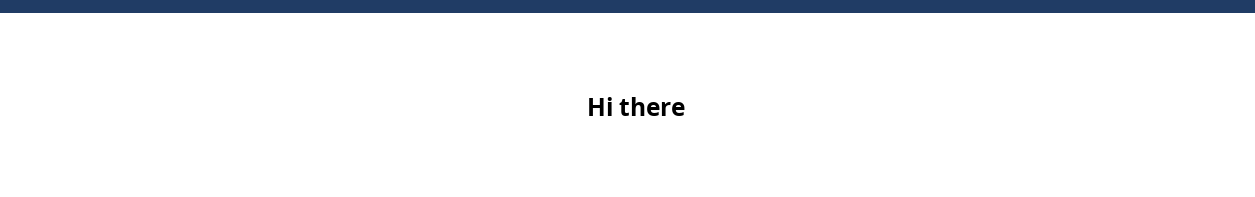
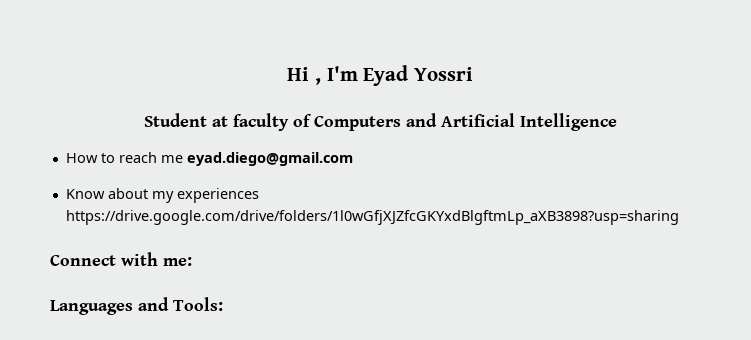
[619,97,686,116] there -> [314,65,473,86] [143,113,617,131] [65,152,353,166] [65,188,259,203] [65,210,679,225] [50,252,192,266] [50,297,223,315] , I'm Eyad Yossri // Student at faculty of Computers and Artificial Intelligence // How to reach me eyad.diego@gmail.com // Know about my experiences https://drive.google.com/drive/folders/1l0wGfjXJZfcGKYxdBlgftmLp_aXB3898?usp=sharing // Connect with me: // Languages and Tools:

